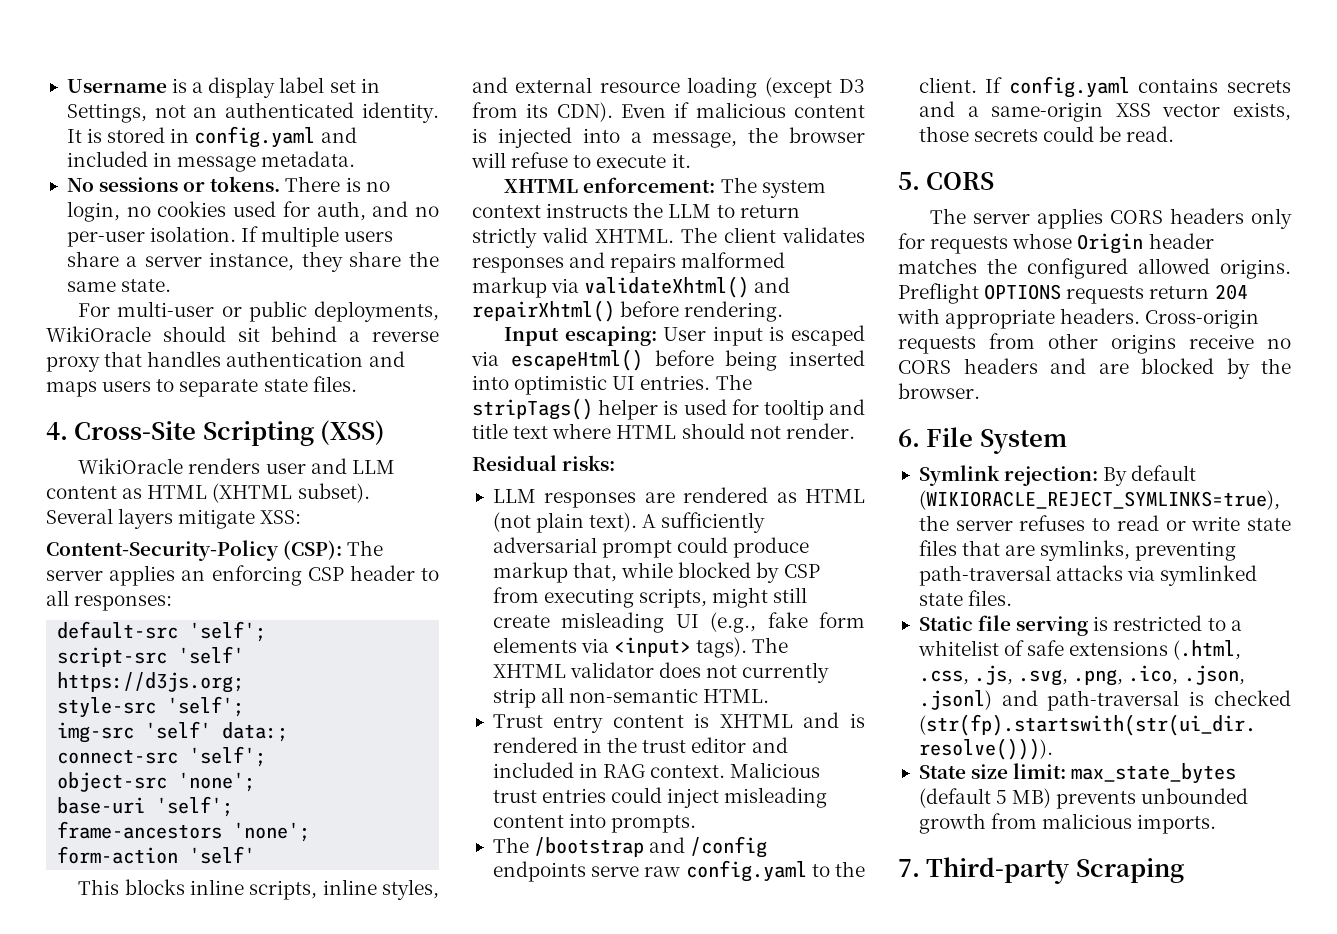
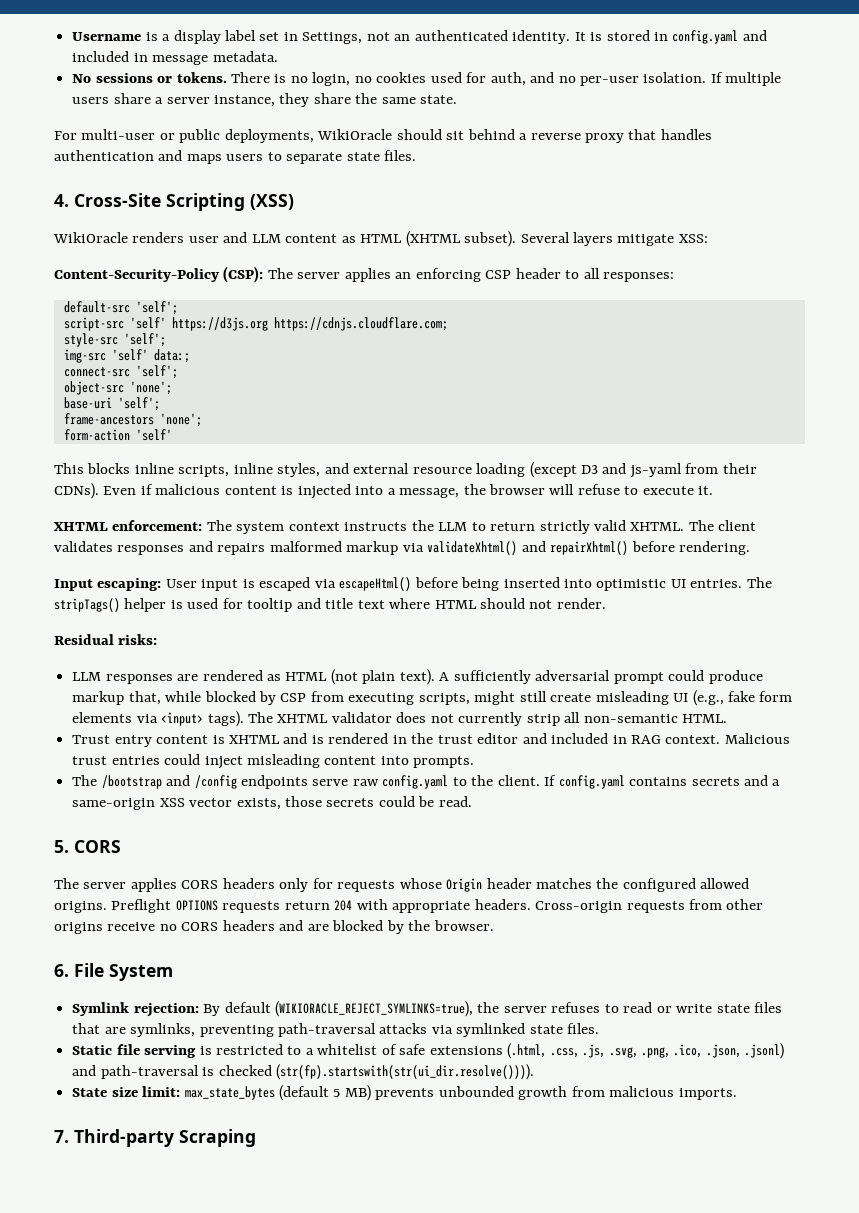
[57,672,245,693] https://d3js.org; -> [171,317,448,331] https://d3js.org https://cdnjs.cloudflare.com;
[472,102,613,122] from its CDN). -> [602,463,757,478] [54,483,99,499] and js-yaml from their CDNs).

